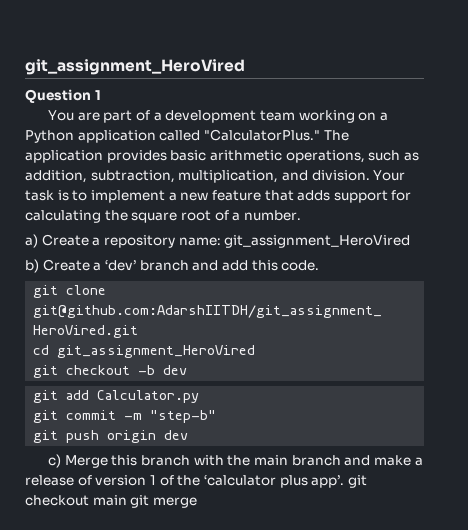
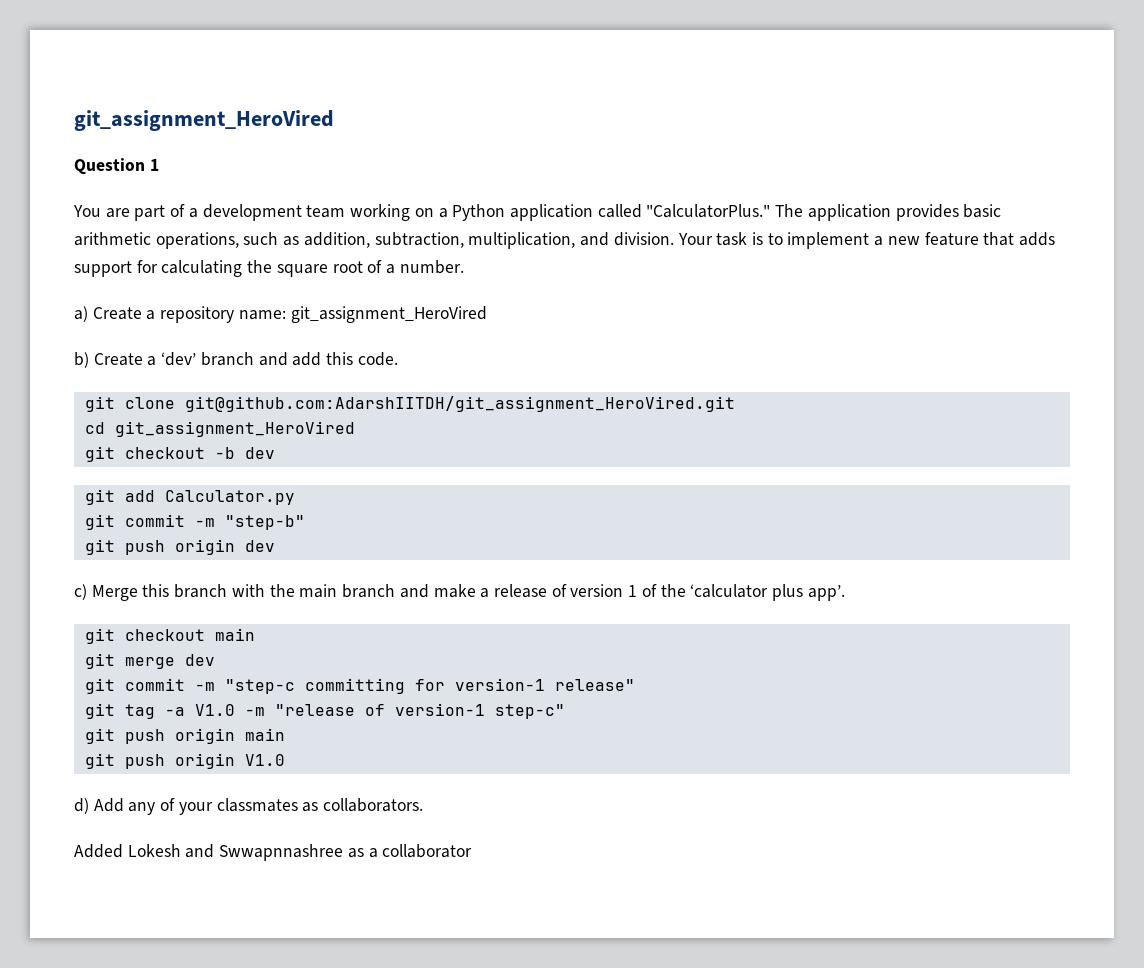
(345, 481) none -> (845, 593) //
(127, 500) none -> (255, 634) //
(197, 502) none -> [184,654,215,666] [84,678,635,694] [84,703,565,719] [84,728,285,744] [84,753,285,769] [74,798,424,815] [74,844,473,861] dev // git commit -m "step-c committing for version-1 release" // git tag -a V1.0 -m "release of version-1 step-c" // git push origin main // git push origin V1.0 // d) Add any of your classmates as collaborators. // Added Lokesh and Swwapnnashree as a collaborator

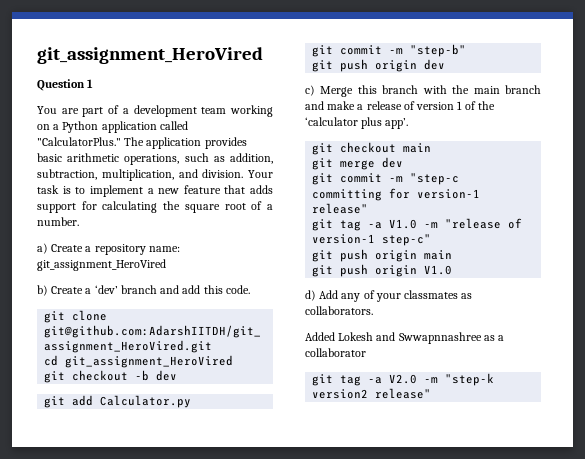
(473, 851) none -> [312,373,495,386] [312,388,432,399] // git tag -a V2.0 -m "step-k version2 release"

